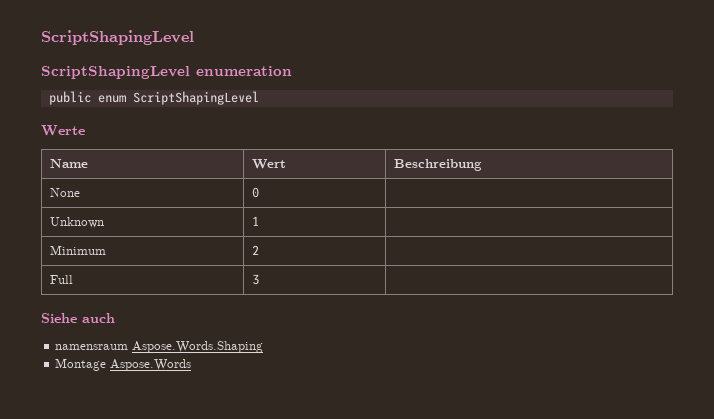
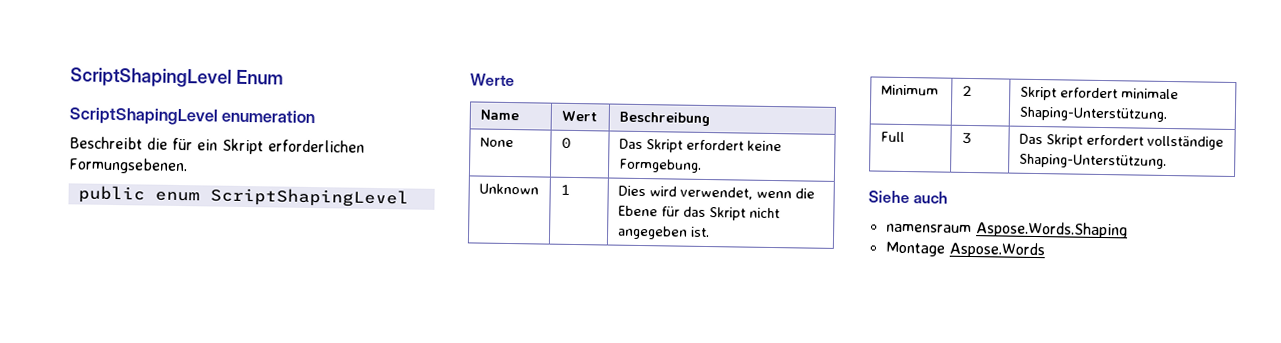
[41,30,194,45] ScriptShapingLevel -> [70,67,284,88] ScriptShapingLevel Enum
(292, 71) none -> [69,136,365,155] [68,157,188,175] // Beschreibt die für ein Skript erforderlichen Formungsebenen.
[49,217,104,228] [251,216,259,226] [49,245,106,255] [251,245,259,255] [49,275,73,284] [251,274,259,285] // Unknown | 1 | // Minimum | 2 | // Full | 3 | -> [618,138,782,153] [617,158,702,173] [478,183,539,195] [559,184,571,195] [617,185,815,200] [617,205,780,221] [616,225,710,240] [880,84,939,96] [961,85,973,97] [1019,86,1179,101] [1018,106,1168,122] [879,131,905,143] [960,132,972,145] [1018,133,1224,150] [1018,153,1167,169] Das Skript erfordert keine Formgebung. // Unknown | 1 | Dies wird verwendet, wenn die Ebene für das Skript nicht angegeben ist. // Minimum | 2 | Skript erfordert minimale Shaping-Unterstützung. // Full | 3 | Das Skript erfordert vollständige Shaping-Unterstützung.

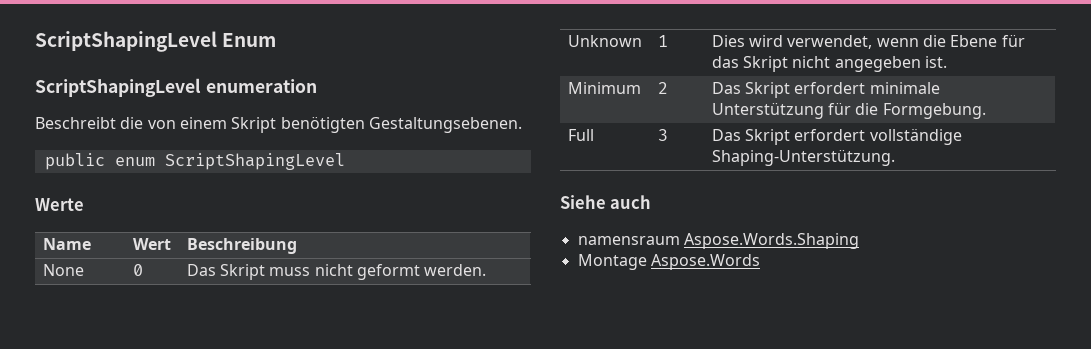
[172,137,365,155] [68,157,188,175] für ein Skript erforderlichen Formungsebenen. -> [147,116,522,133] von einem Skript benötigten Gestaltungsebenen.
[685,139,782,152] [617,158,702,173] erfordert keine Formgebung. -> [269,264,487,280] muss nicht geformt werden.
(973, 91) none -> [711,82,741,94] Das
[1018,106,1168,122] Shaping-Unterstützung. -> [711,102,986,119] Unterstützung für die Formgebung.

